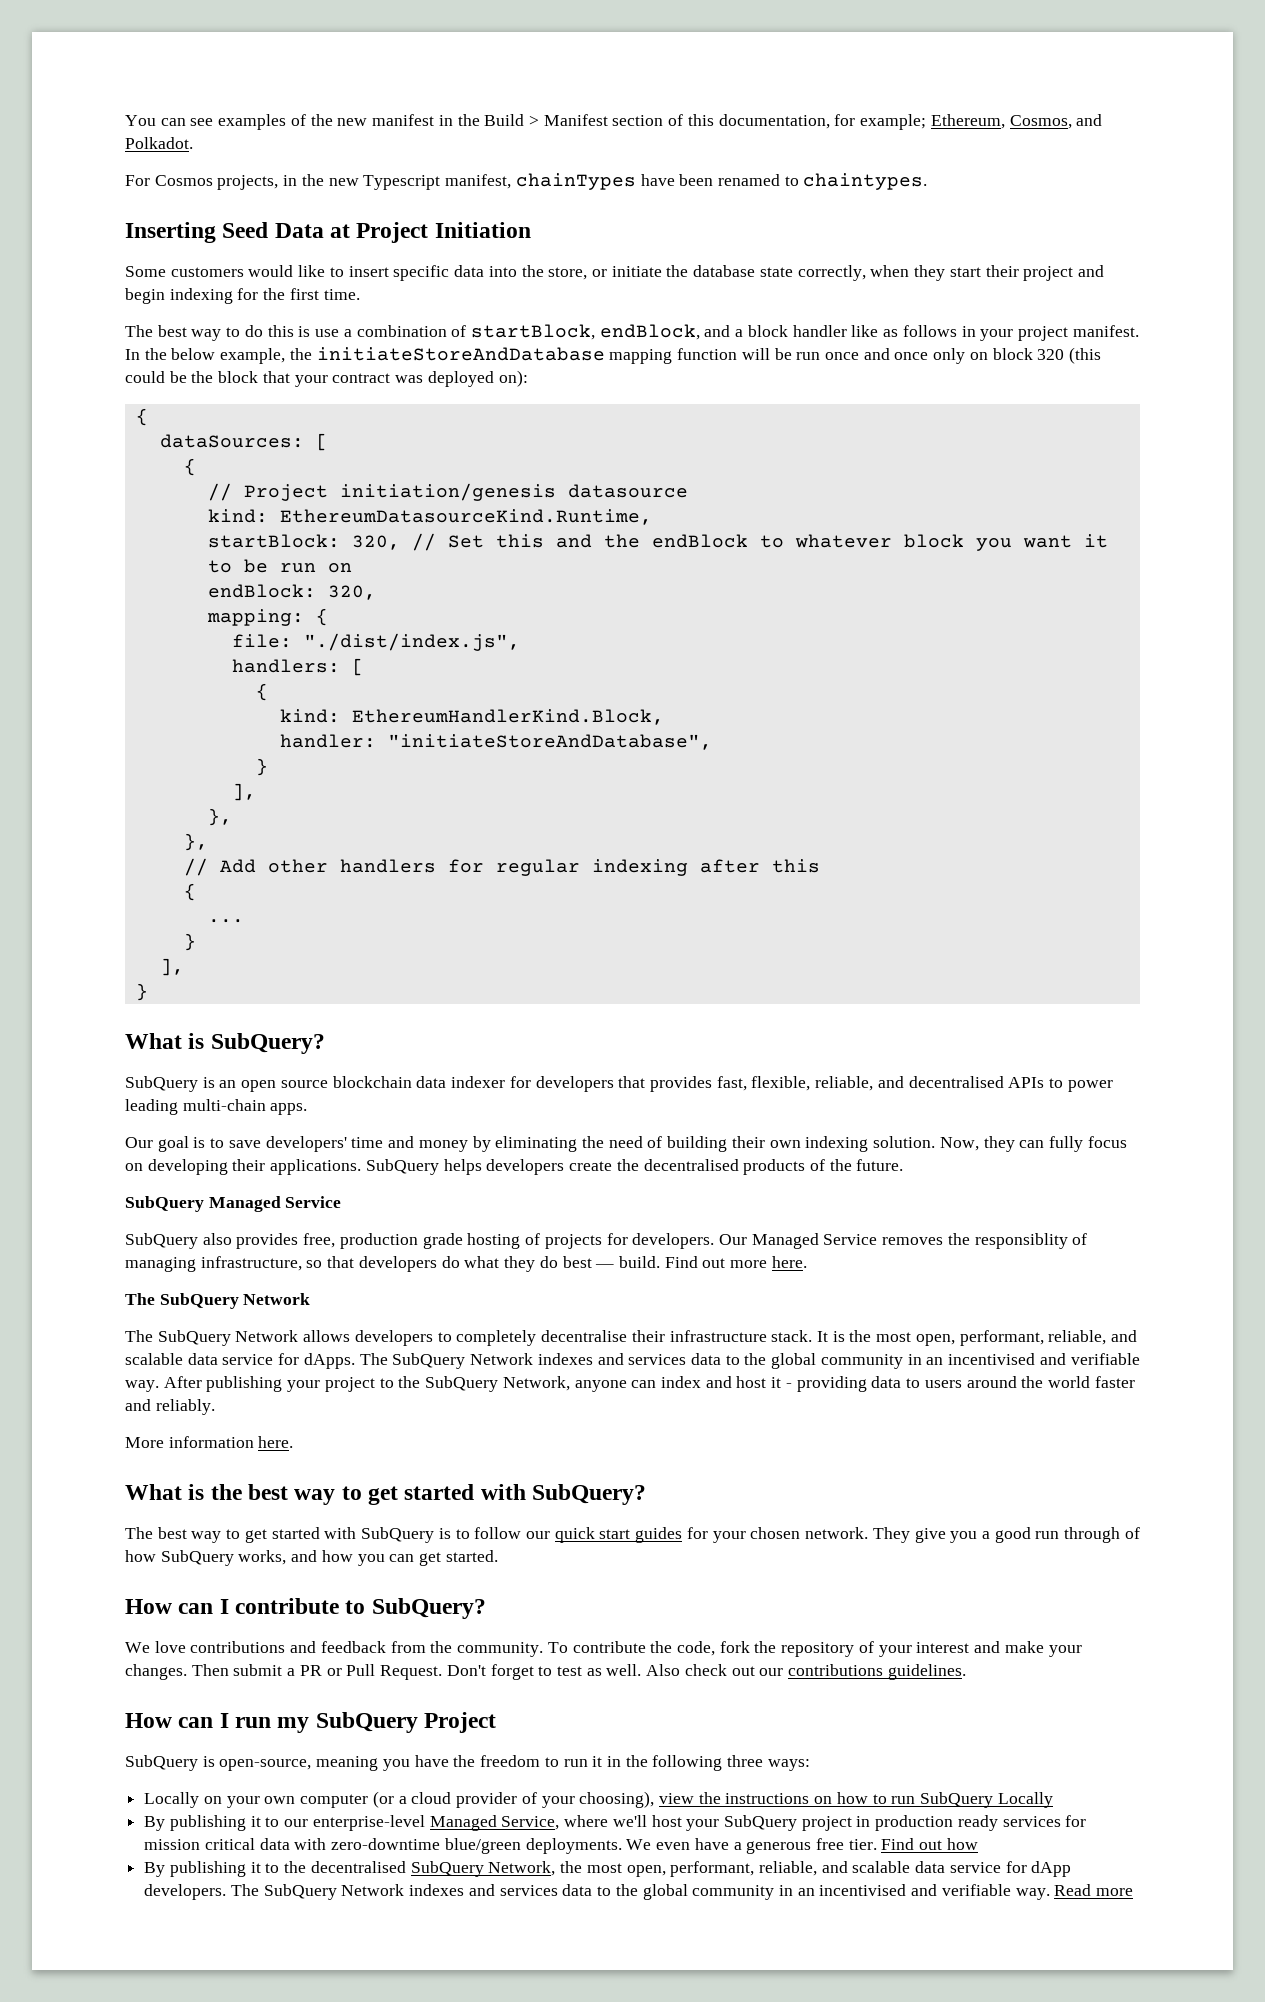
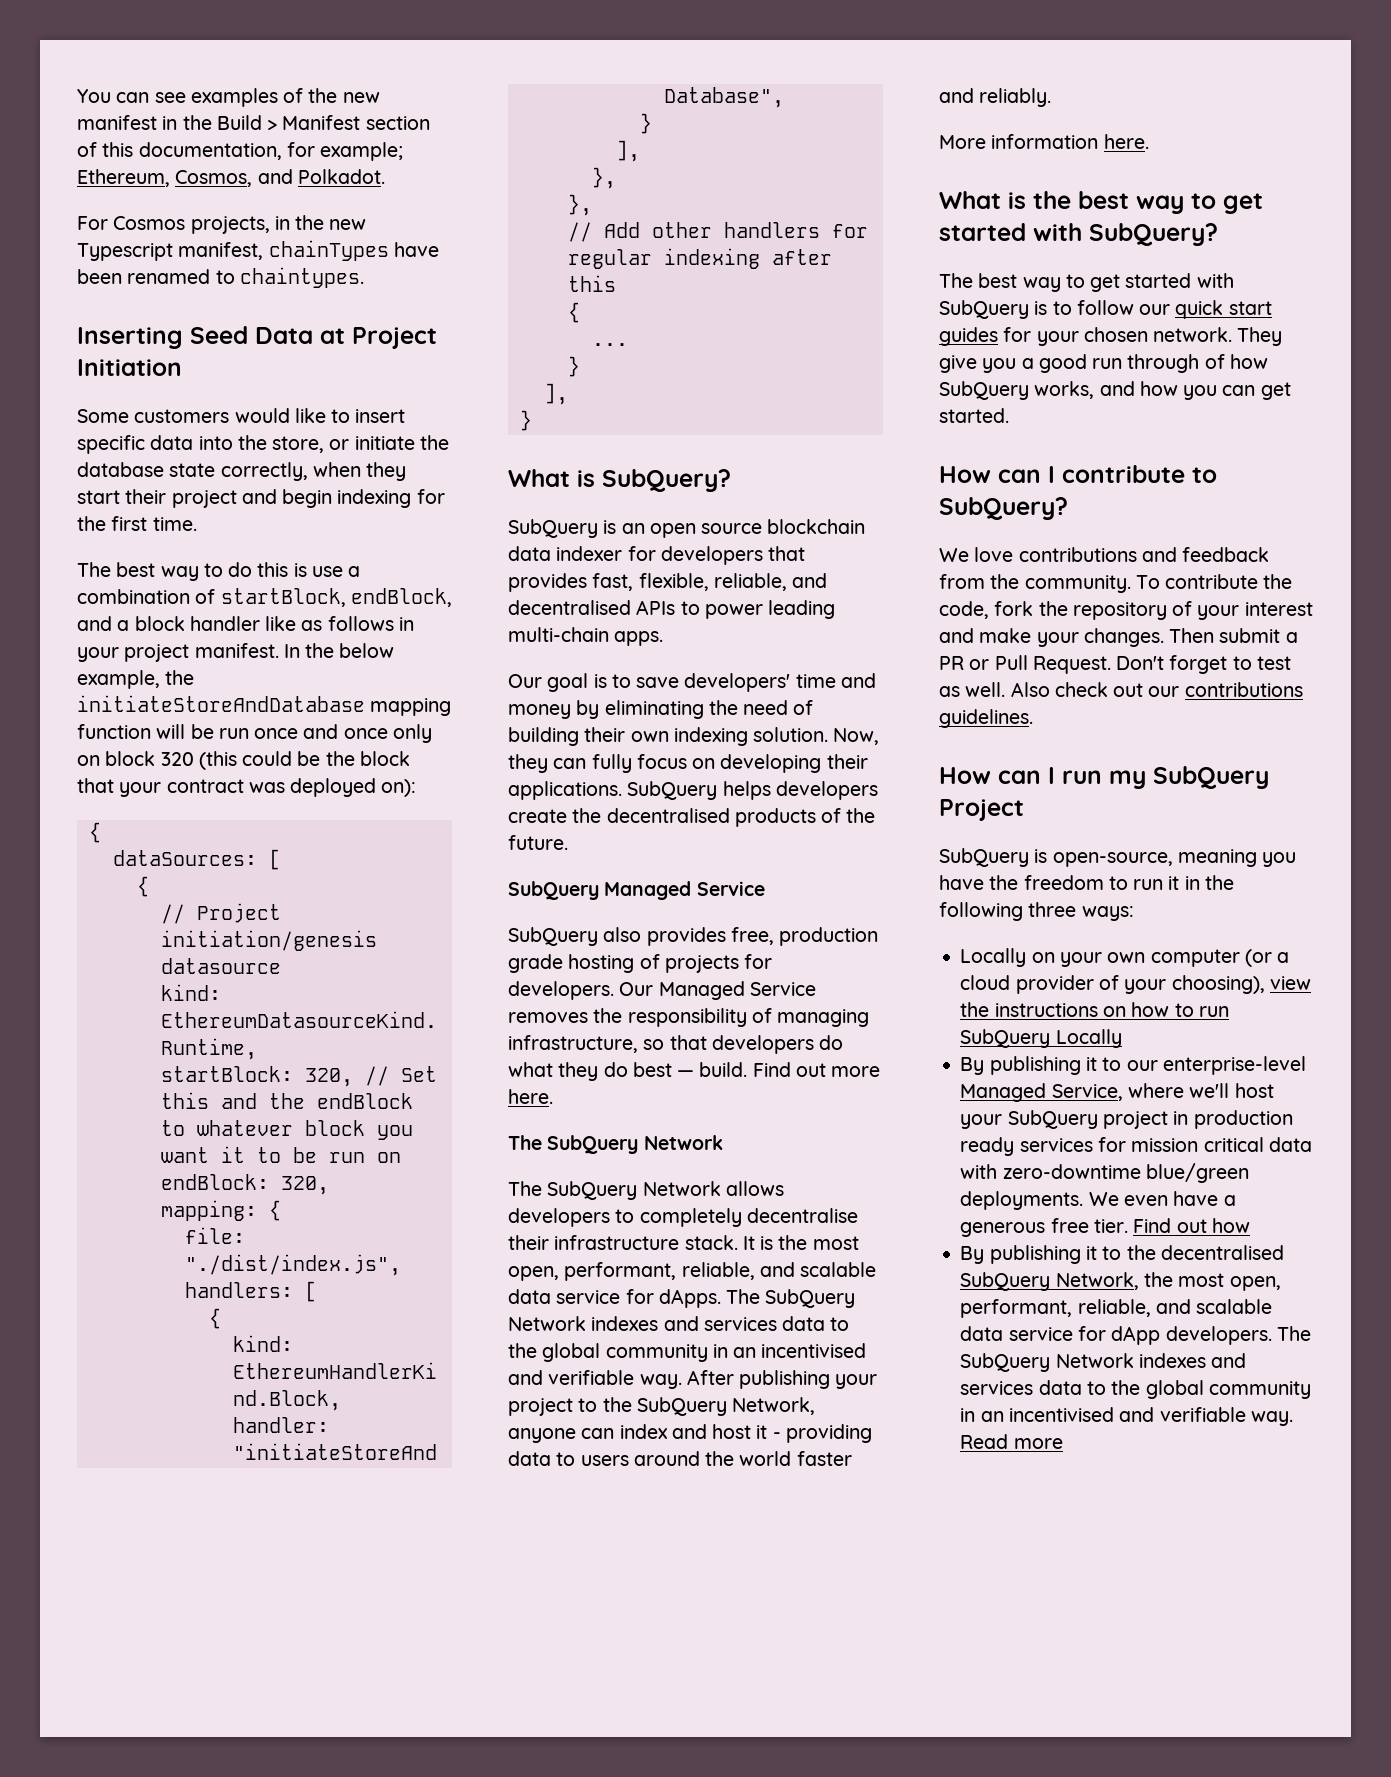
[974,1233,1068,1249] responsiblity -> [627,1008,747,1027] responsibility

